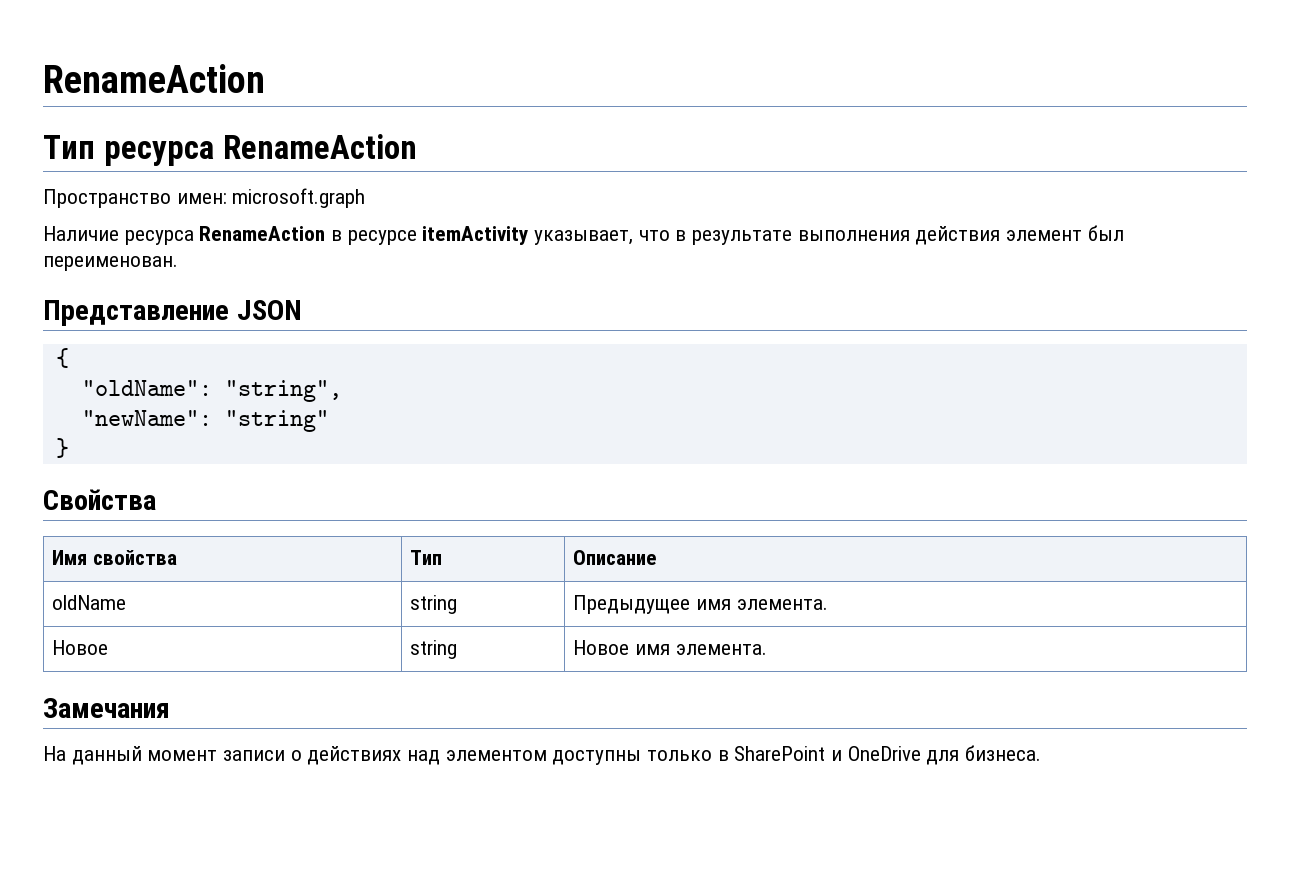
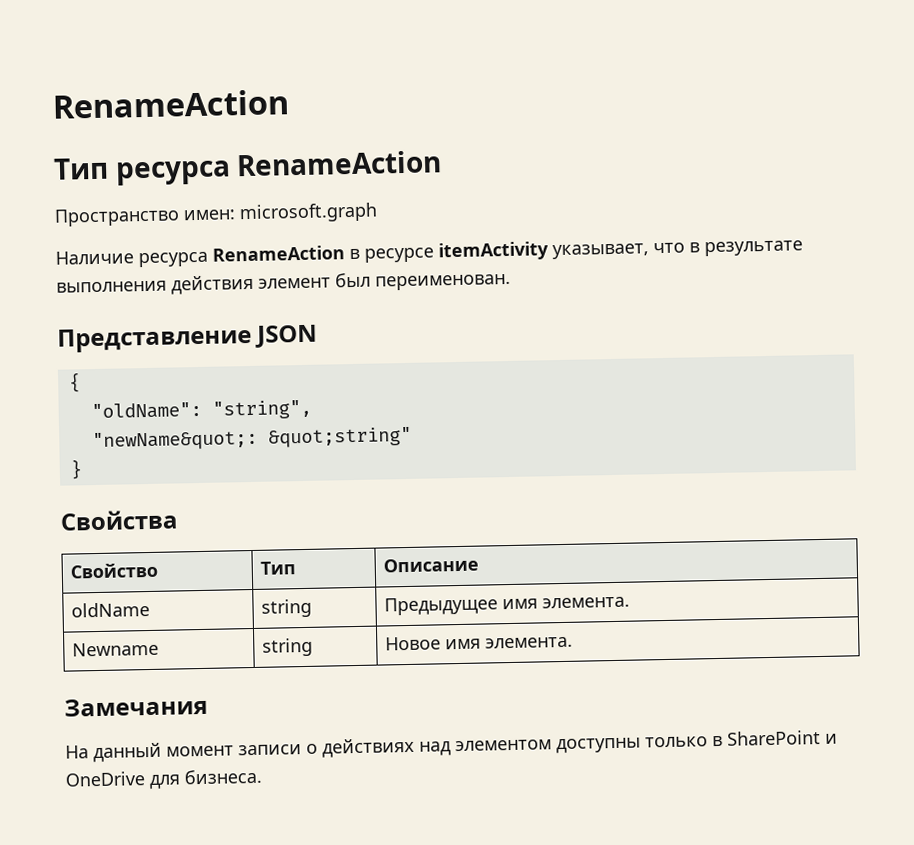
[81,410,329,432] "newName": "string" -> [91,426,412,452] "newName&quot;: &quot;string"
[52,550,177,565] Имя свойства -> [69,562,158,579] Свойство
[52,640,109,655] Новое -> [71,641,159,657] Newname

